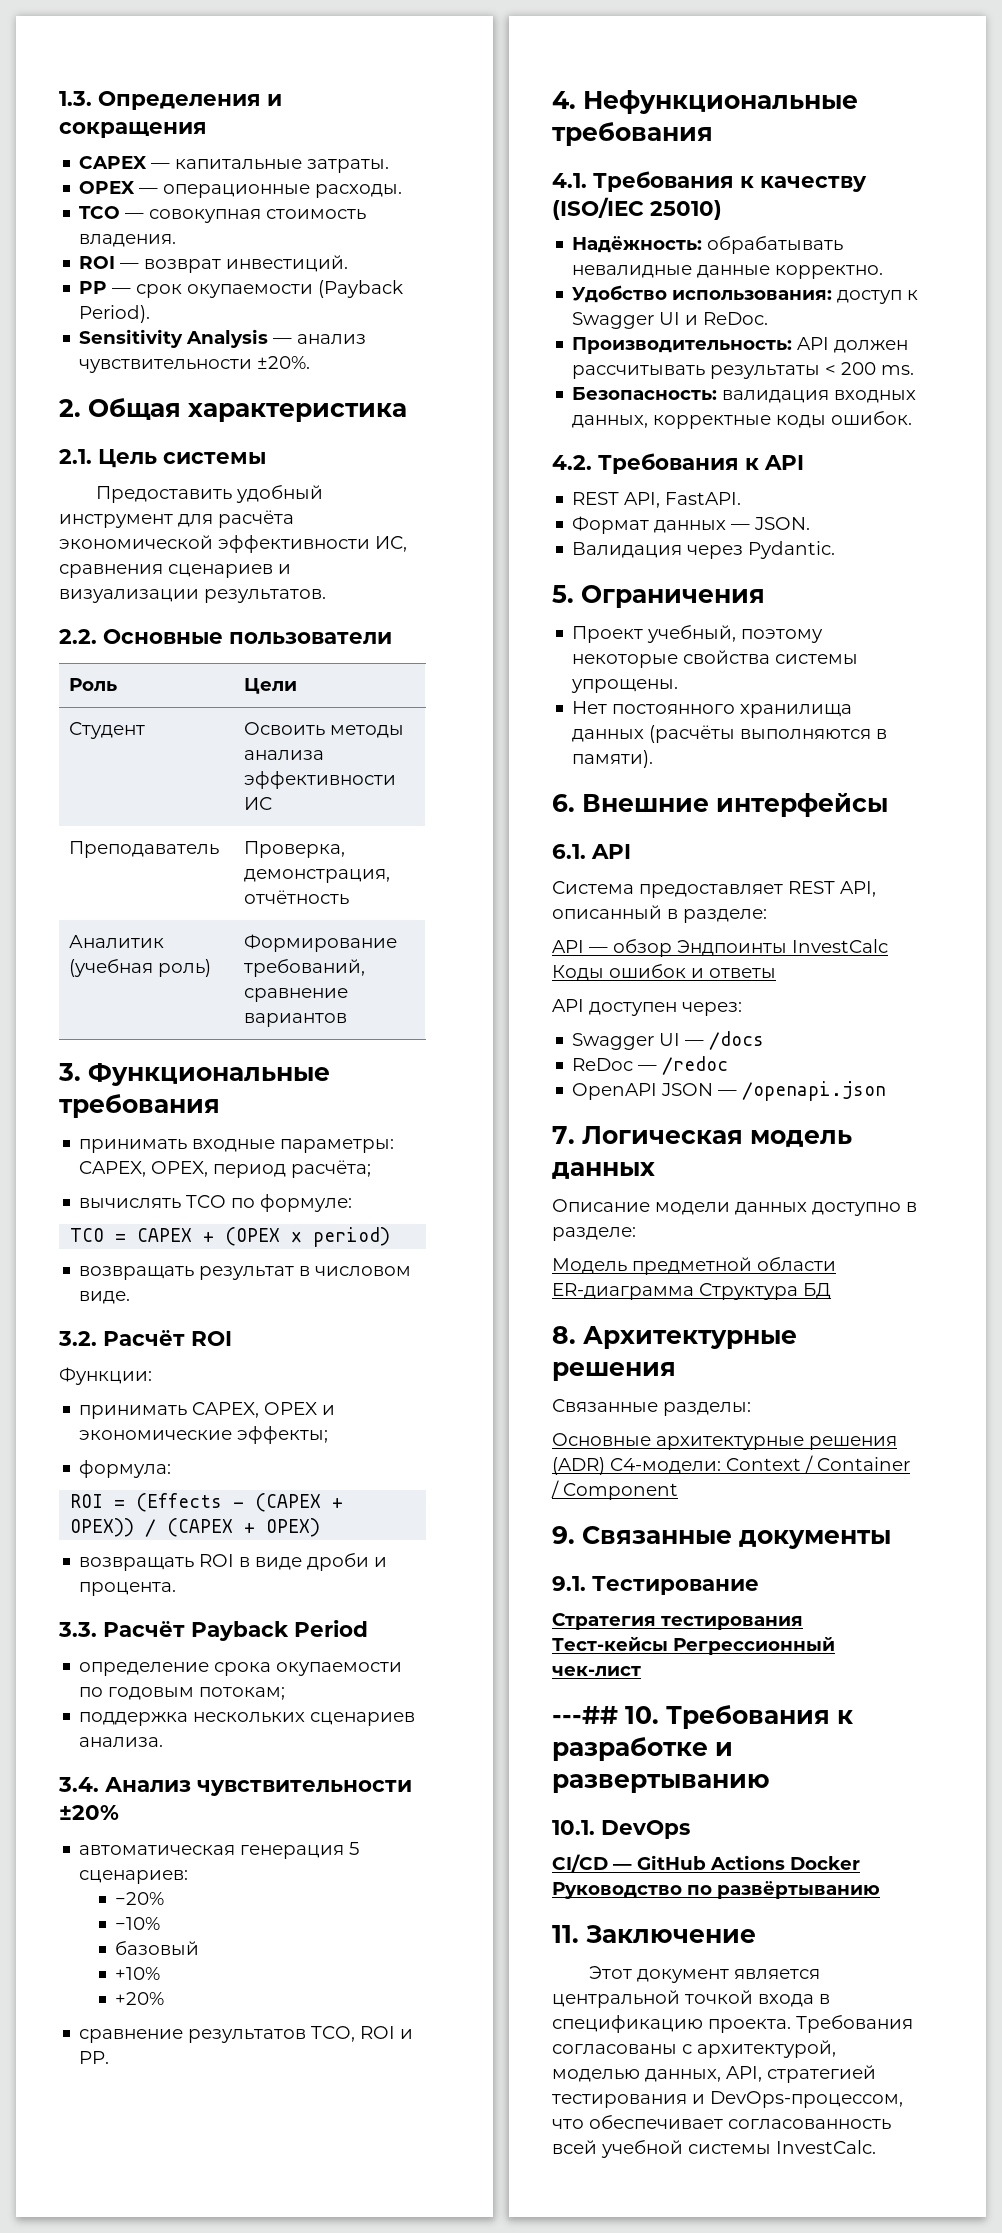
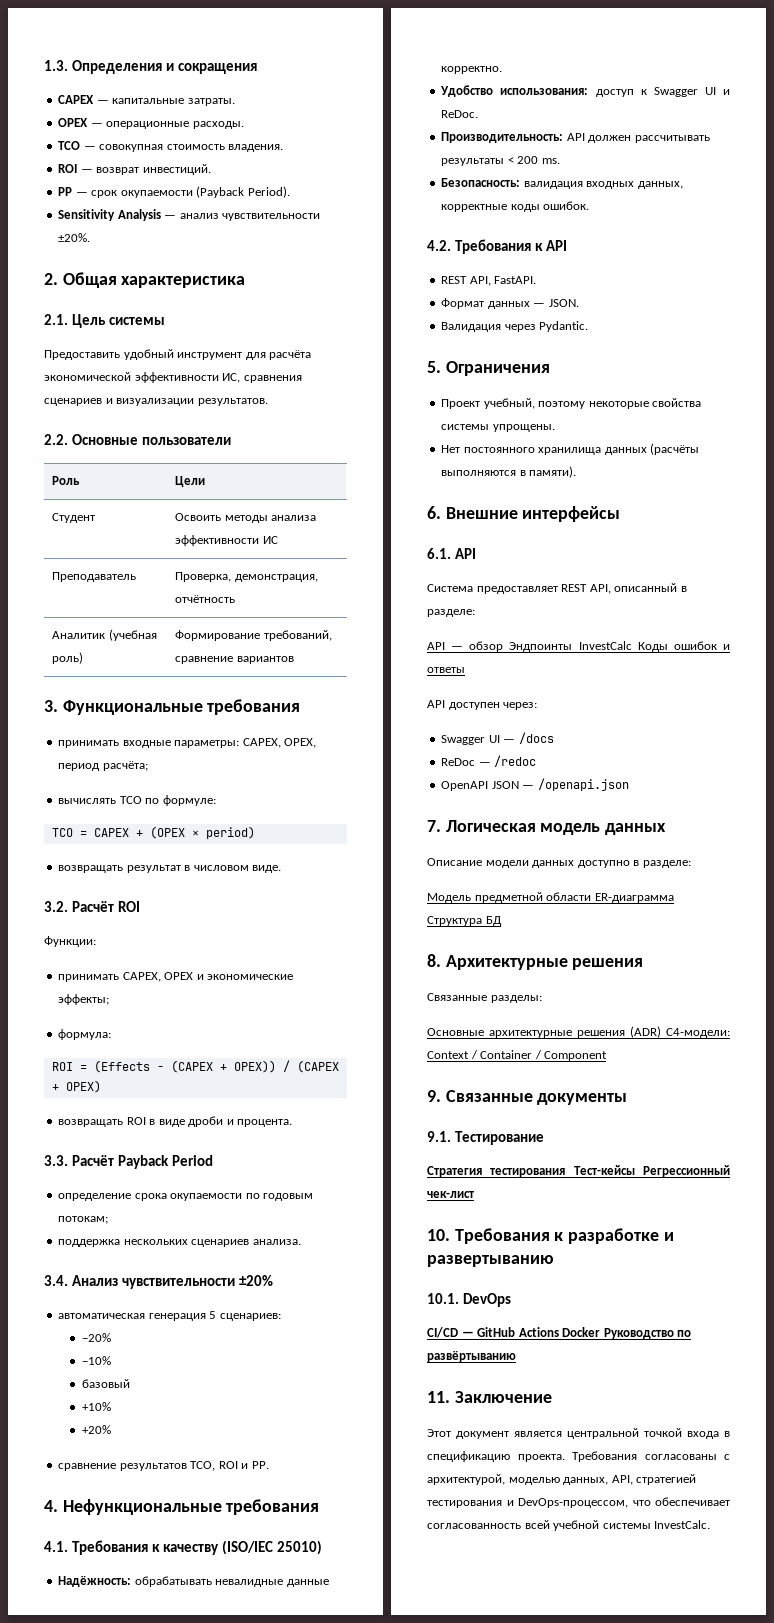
[552,1706,618,1724] ---## -> (474, 1194) none

